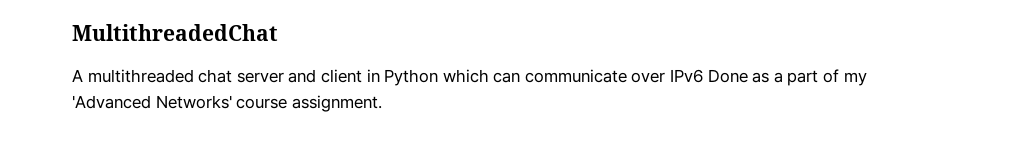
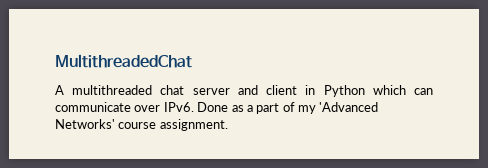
[670,69,704,83] IPv6 -> [163,102,194,112] IPv6.

